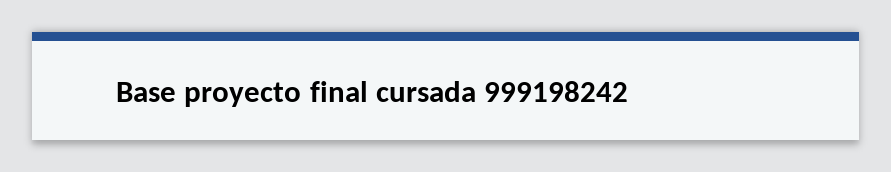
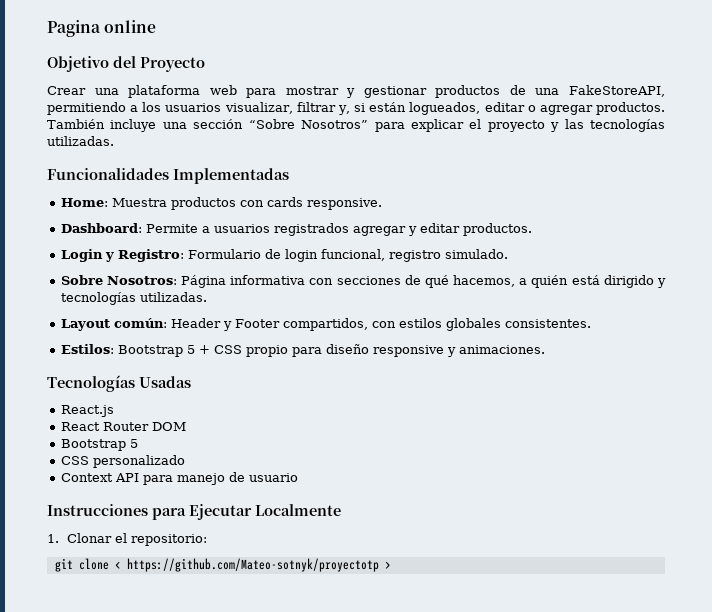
[116,81,629,107] Base proyecto final cursada 999198242 -> [47,20,157,37] [47,56,205,72] [47,85,665,98] [47,102,665,115] [47,119,665,132] [47,136,114,146] [47,168,289,184] [60,197,382,210] [60,223,532,236] [60,249,508,262] [60,275,666,288] [60,292,207,305] [60,318,591,331] [60,344,545,357] [47,375,191,392] [60,405,114,417] [60,422,186,431] [60,439,138,451] [60,455,185,468] [60,472,298,485] [47,504,341,520] [47,533,207,546] [54,558,391,572] Pagina online // Objetivo del Proyecto // Crear una plataforma web para mostrar y gestionar productos de una FakeStoreAPI, permitiendo a los usuarios visualizar, filtrar y, si están logueados, editar o agregar productos. También incluye una sección “Sobre Nosotros” para explicar el proyecto y las tecnologías utilizadas. // Funcionalidades Implementadas // Home: Muestra productos con cards responsive. // Dashboard: Permite a usuarios registrados agregar y editar productos. // Login y Registro: Formulario de login funcional, registro simulado. // Sobre Nosotros: Página informativa con secciones de qué hacemos, a quién está dirigido y tecnologías utilizadas. // Layout común: Header y Footer compartidos, con estilos globales consistentes. // Estilos: Bootstrap 5 + CSS propio para diseño responsive y animaciones. // Tecnologías Usadas // React.js // React Router DOM // Bootstrap 5 // CSS personalizado // Context API para manejo de usuario // Instrucciones para Ejecutar Localmente // 1. Clonar el repositorio: // git clone < https://github.com/Mateo-sotnyk/proyectotp >

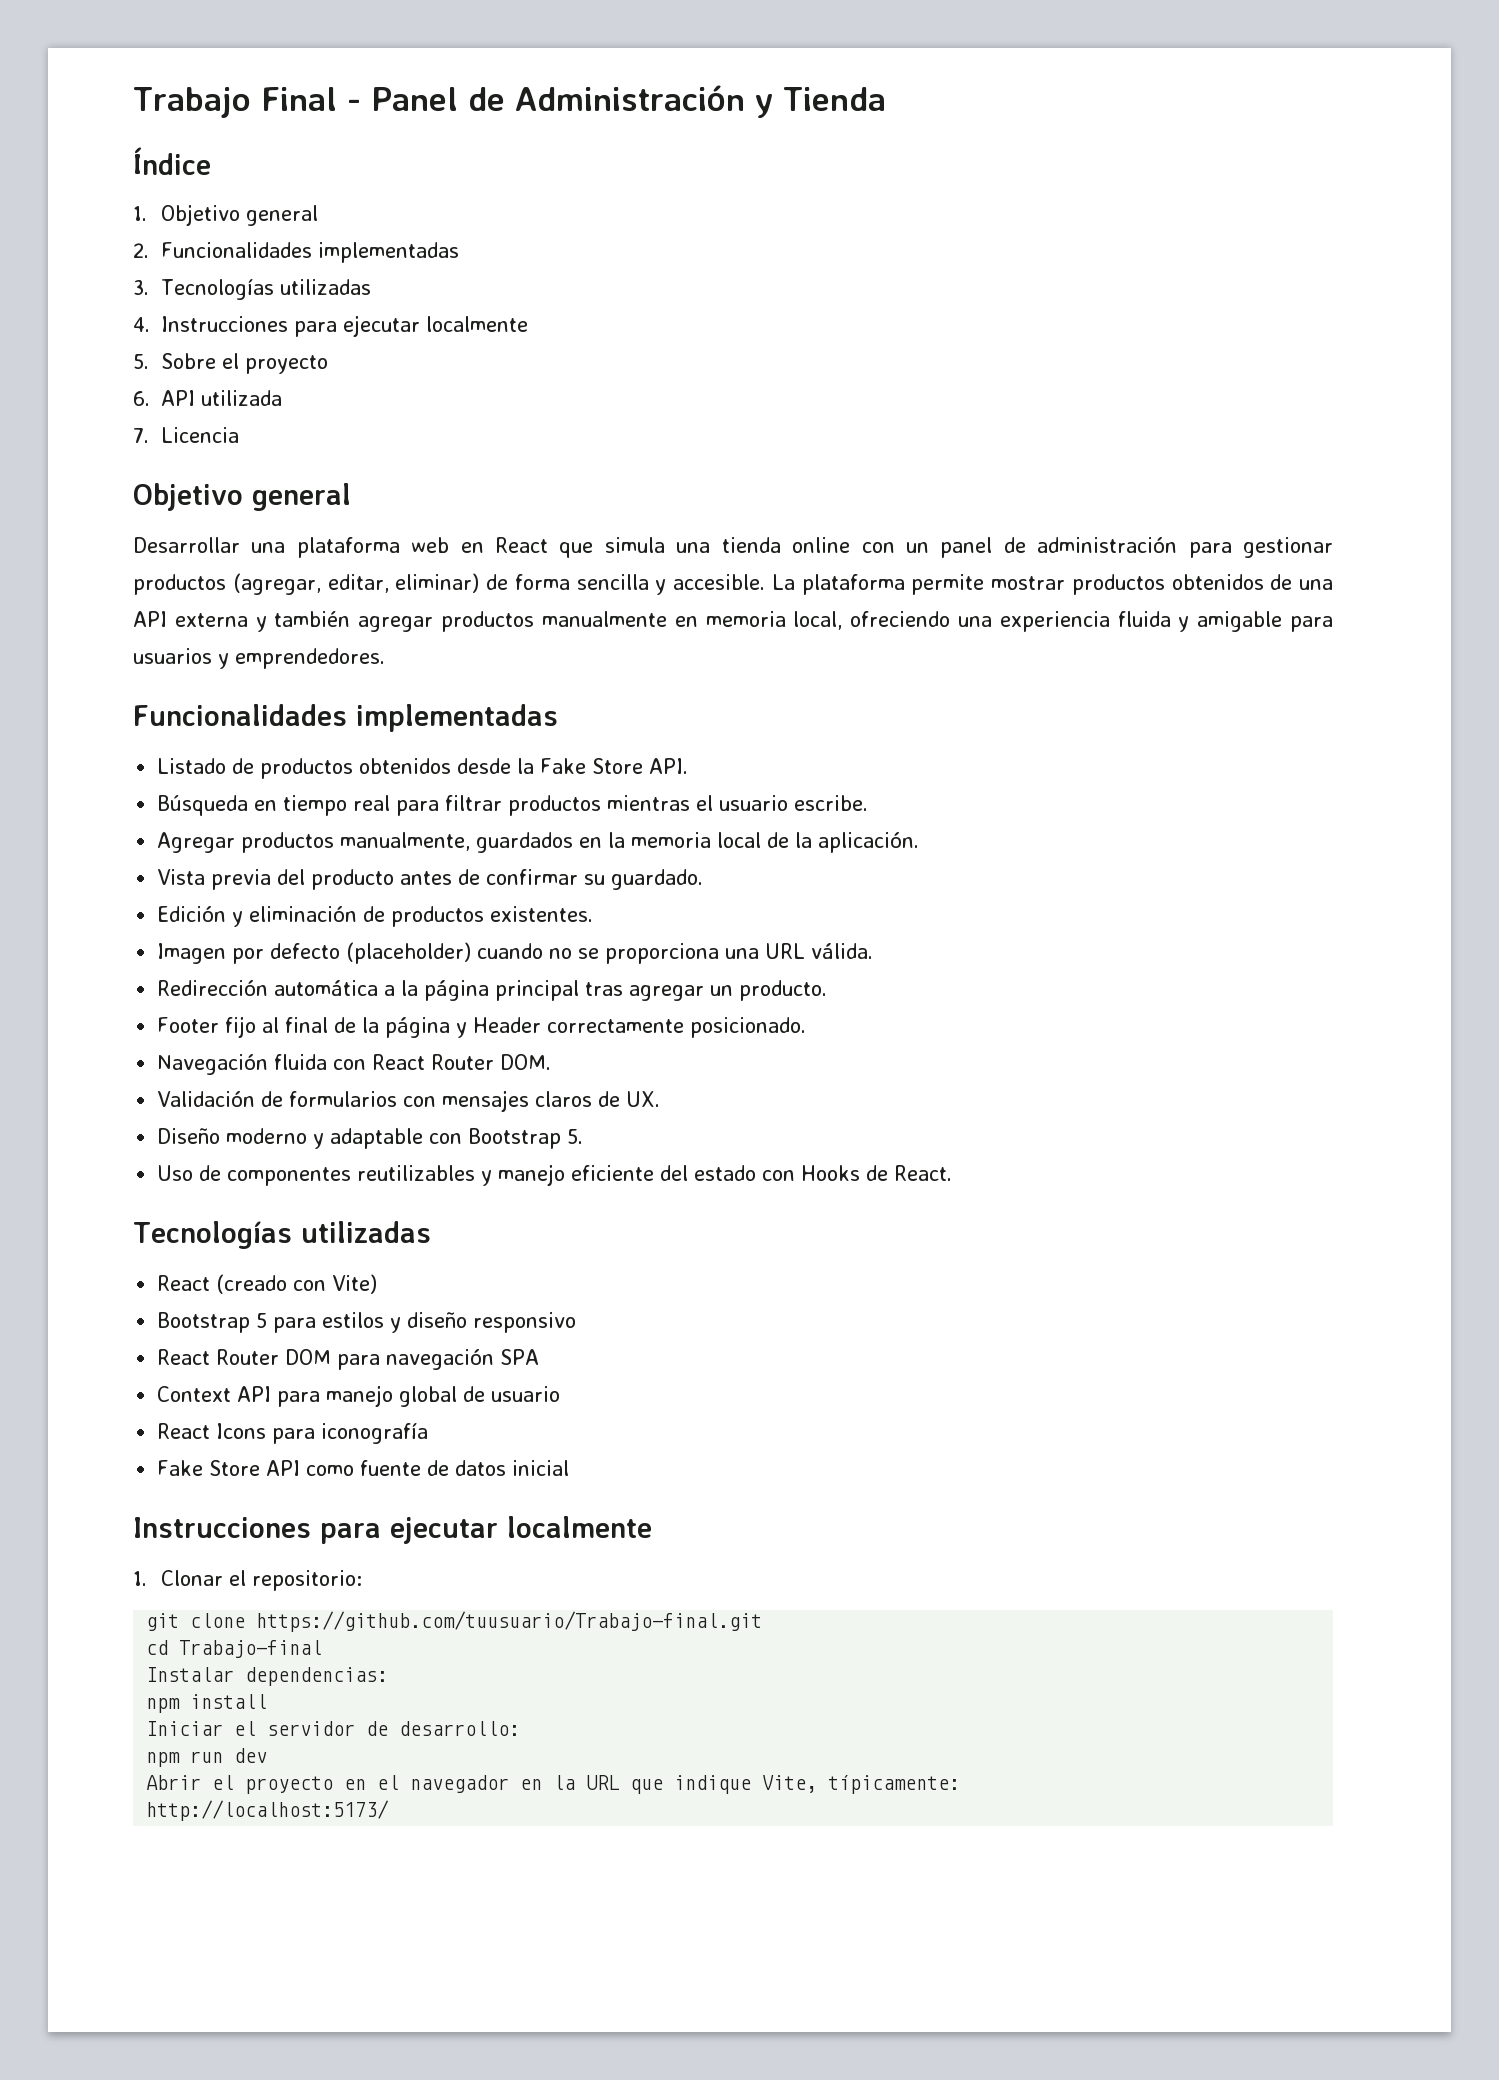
[47,20,157,37] [47,56,205,72] [47,85,665,98] [47,102,665,115] [47,119,665,132] [47,136,114,146] [47,168,289,184] [60,197,382,210] [60,223,532,236] [60,249,508,262] [60,275,666,288] [60,292,207,305] [60,318,591,331] [60,344,545,357] [47,375,191,392] [60,405,114,417] Pagina online // Objetivo del Proyecto // Crear una plataforma web para mostrar y gestionar productos de una FakeStoreAPI, permitiendo a los usuarios visualizar, filtrar y, si están logueados, editar o agregar productos. También incluye una sección “Sobre Nosotros” para explicar el proyecto y las tecnologías utilizadas. // Funcionalidades Implementadas // Home: Muestra productos con cards responsive. // Dashboard: Permite a usuarios registrados agregar y editar productos. // Login y Registro: Formulario de login funcional, registro simulado. // Sobre Nosotros: Página informativa con secciones de qué hacemos, a quién está dirigido y tecnologías utilizadas. // Layout común: Header y Footer compartidos, con estilos globales consistentes. // Estilos: Bootstrap 5 + CSS propio para diseño responsive y animaciones. // Tecnologías Usadas // React.js -> [133,85,886,118] [133,147,211,175] [133,204,318,226] [133,242,459,263] [133,279,371,300] [133,315,528,337] [133,353,328,374] [133,390,282,406] [133,427,239,443] [133,483,351,511] [133,537,1333,558] [133,573,1333,595] [133,611,1333,632] [133,648,385,669] [133,704,558,732] [157,758,689,779] [157,795,869,816] [157,832,920,853] [157,869,704,890] [157,906,594,927] [157,942,874,964] [157,980,828,1001] [157,1016,807,1038] [157,1054,552,1075] [157,1090,661,1112] [157,1128,584,1149] [157,1164,953,1186] [133,1221,431,1249] [157,1274,378,1294] [157,1312,577,1333] Trabajo Final - Panel de Administración y Tienda // Índice // 1. Objetivo general // 2. Funcionalidades implementadas // 3. Tecnologías utilizadas // 4. Instrucciones para ejecutar localmente // 5. Sobre el proyecto // 6. API utilizada // 7. Licencia // Objetivo general // Desarrollar una plataforma web en React que simula una tienda online con un panel de administración para gestionar productos (agregar, editar, eliminar) de forma sencilla y accesible. La plataforma permite mostrar productos obtenidos de una API externa y también agregar productos manualmente en memoria local, ofreciendo una experiencia fluida y amigable para usuarios y emprendedores. // Funcionalidades implementadas // Listado de productos obtenidos desde la Fake Store API. // Búsqueda en tiempo real para filtrar productos mientras el usuario escribe. // Agregar productos manualmente, guardados en la memoria local de la aplicación. // Vista previa del producto antes de confirmar su guardado. // Edición y eliminación de productos existentes. // Imagen por defecto (placeholder) cuando no se proporciona una URL válida. // Redirección automática a la página principal tras agregar un producto. // Footer fijo al final de la página y Header correctamente posicionado. // Navegación fluida con React Router DOM. // Validación de formularios con mensajes claros de UX. // Diseño moderno y adaptable con Bootstrap 5. // Uso de componentes reutilizables y manejo eficiente del estado con Hooks de React. // Tecnologías utilizadas // React (creado con Vite) // Bootstrap 5 para estilos y diseño responsivo
[60,439,138,451] [60,455,185,468] // Bootstrap 5 // CSS personalizado -> [337,1349,540,1370] para navegación SPA
(225, 479) none -> [399,1386,458,1407] global
[47,504,341,520] // Instrucciones para Ejecutar Localmente -> [157,1423,429,1444] [157,1460,570,1476] [133,1516,652,1544] // React Icons para iconografía // Fake Store API como fuente de datos inicial // Instrucciones para ejecutar localmente
[114,558,391,572] < https://github.com/Mateo-sotnyk/proyectotp > -> [256,1611,763,1632] [146,1640,323,1658] [146,1667,389,1686] [146,1694,268,1713] [146,1721,521,1736] [146,1748,268,1767] [146,1775,961,1794] [146,1800,390,1821] https://github.com/tuusuario/Trabajo-final.git // cd Trabajo-final // Instalar dependencias: // npm install // Iniciar el servidor de desarrollo: // npm run dev // Abrir el proyecto en el navegador en la URL que indique Vite, típicamente: // http://localhost:5173/

